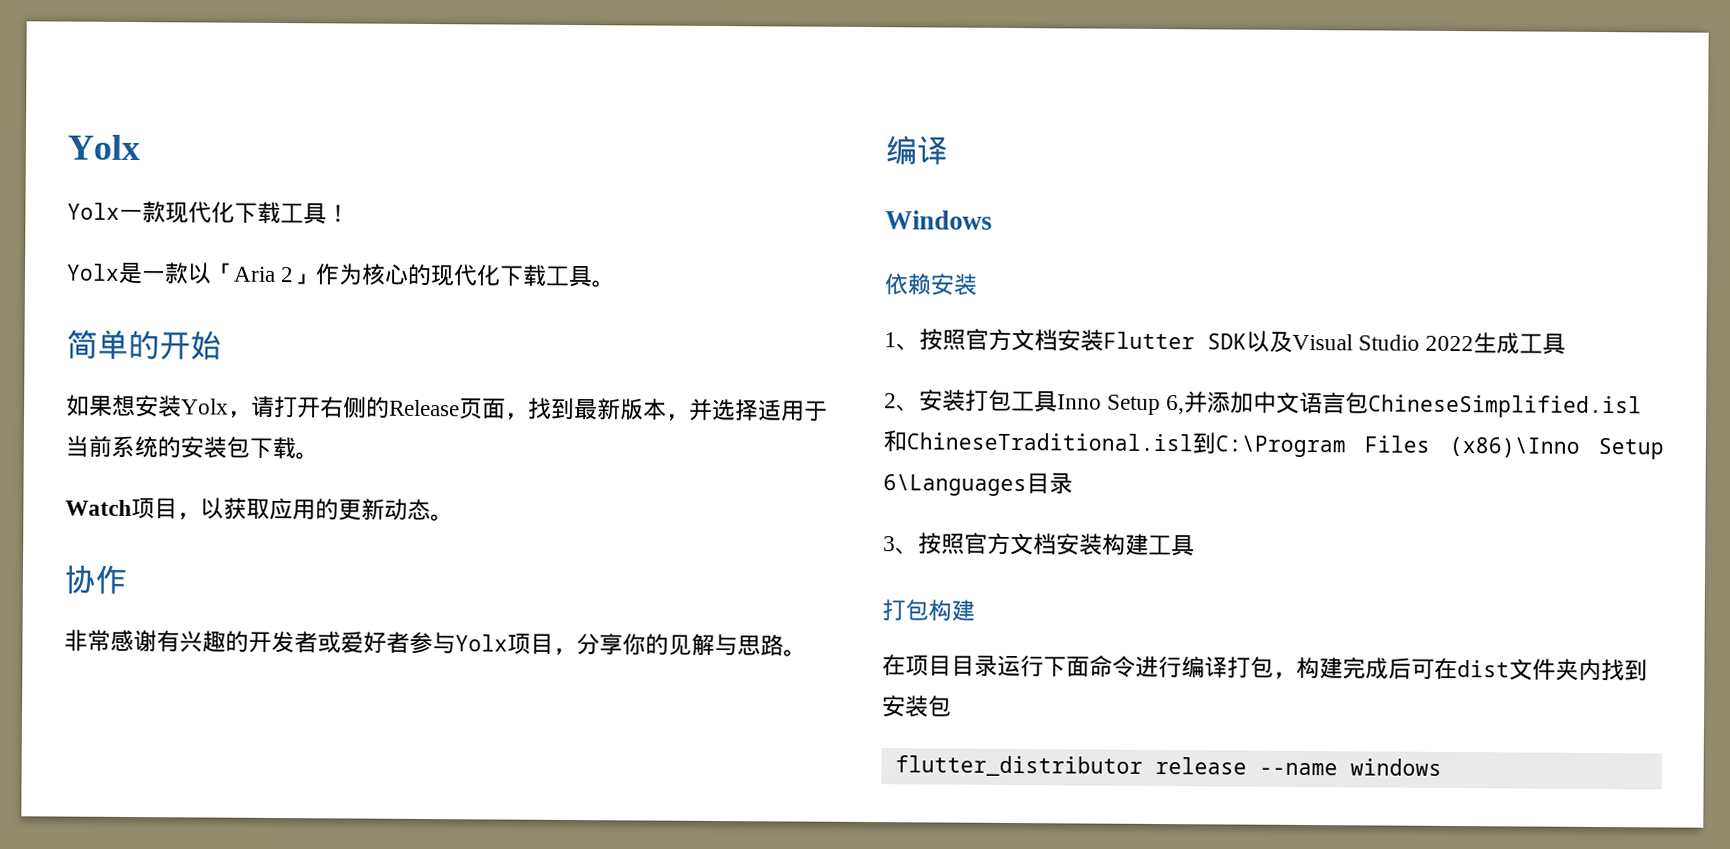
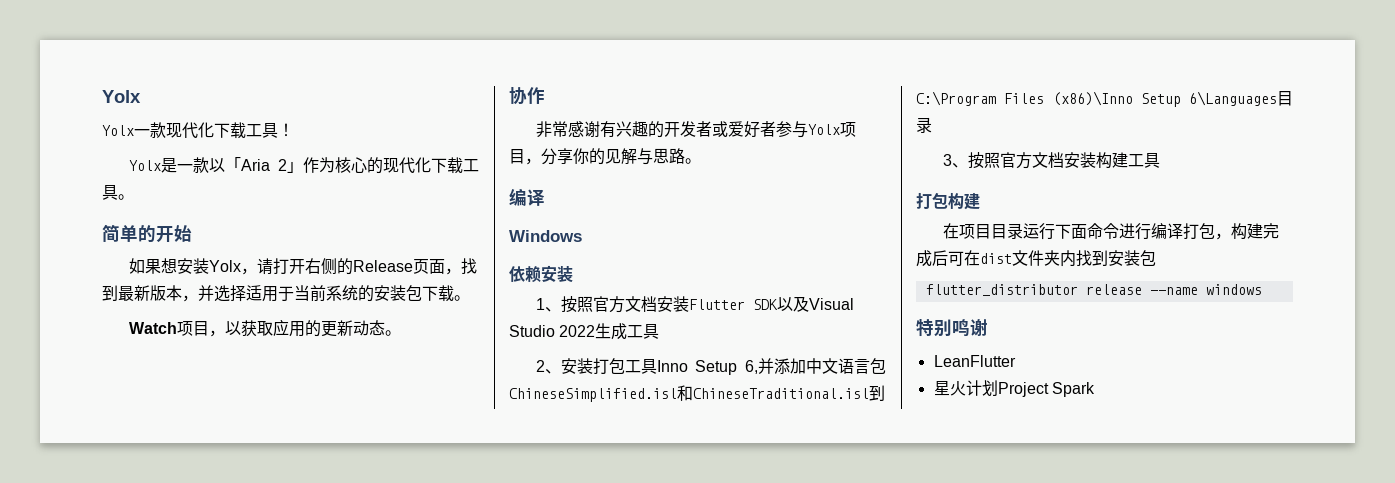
(1442, 767) none -> [916,319,988,337] [933,355,1016,367] [933,380,1095,397] // 特别鸣谢 // LeanFlutter // 星火计划Project Spark

